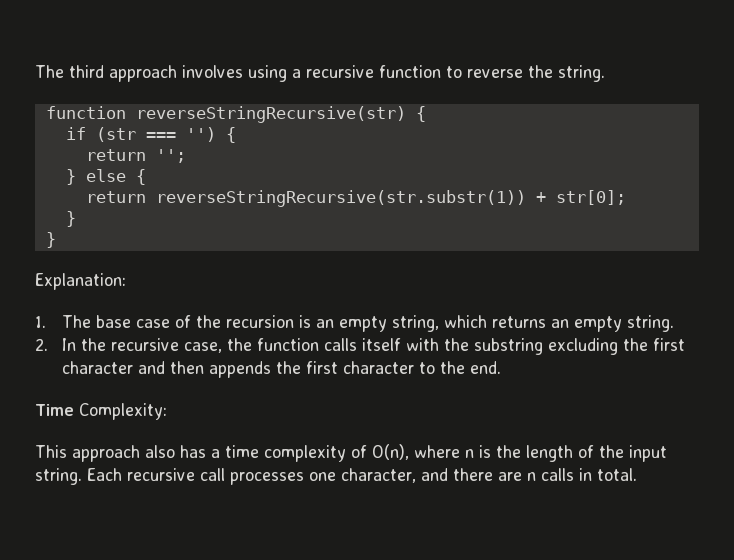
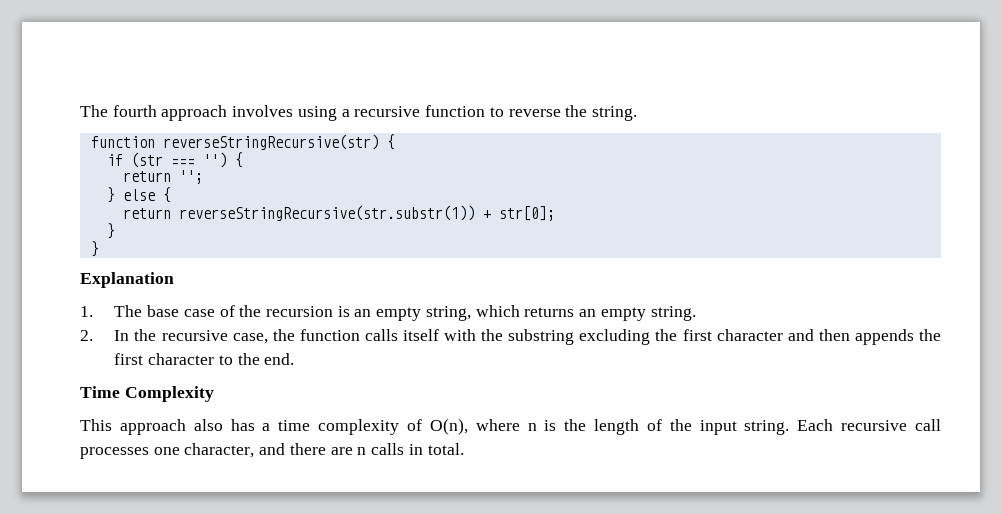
[35,65,104,78] The third -> [80,105,157,117] The fourth
[35,273,126,290] Explanation: -> [80,272,174,288] Explanation
[79,403,167,420] Complexity: -> [124,386,214,402] Complexity

